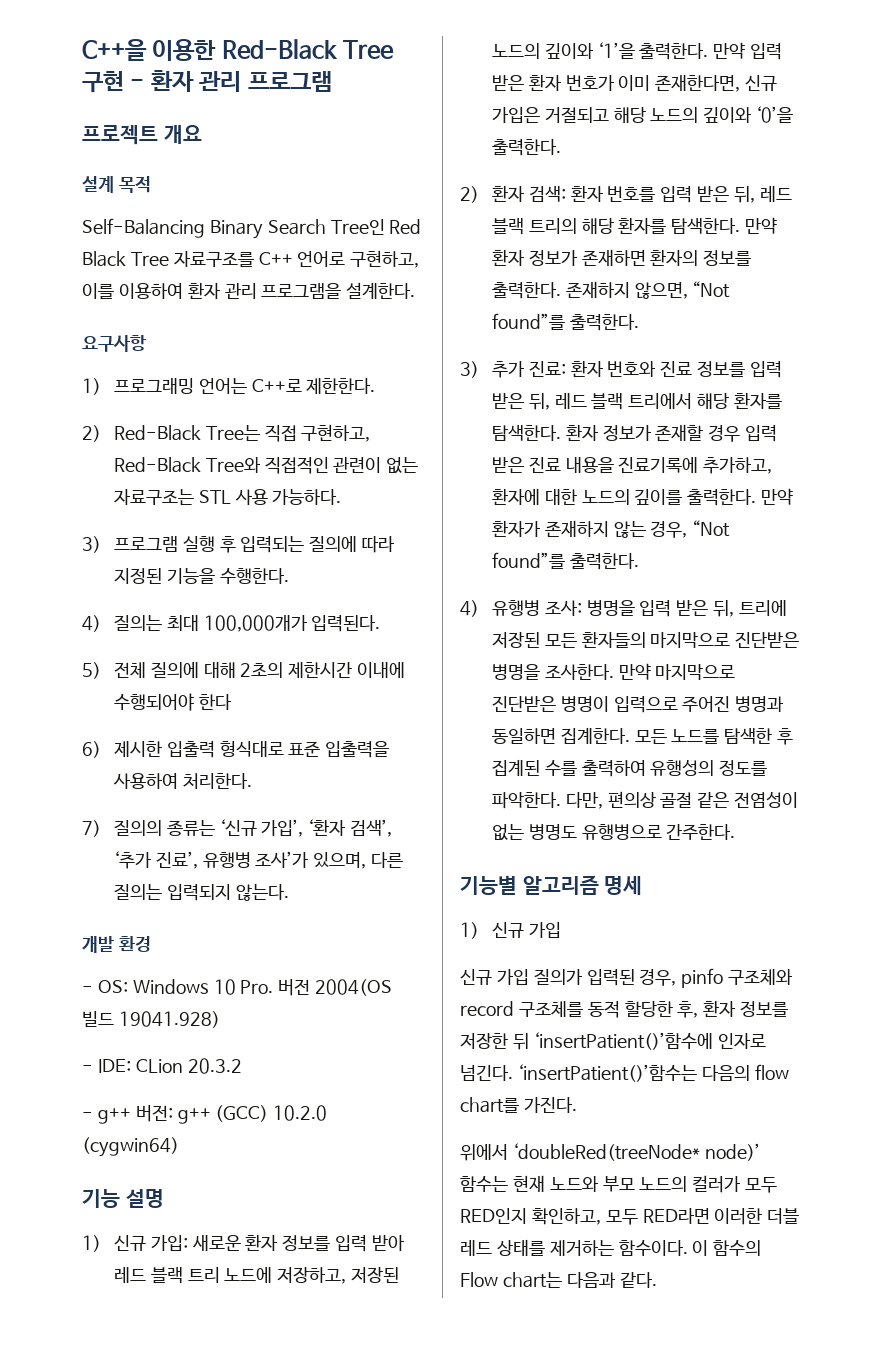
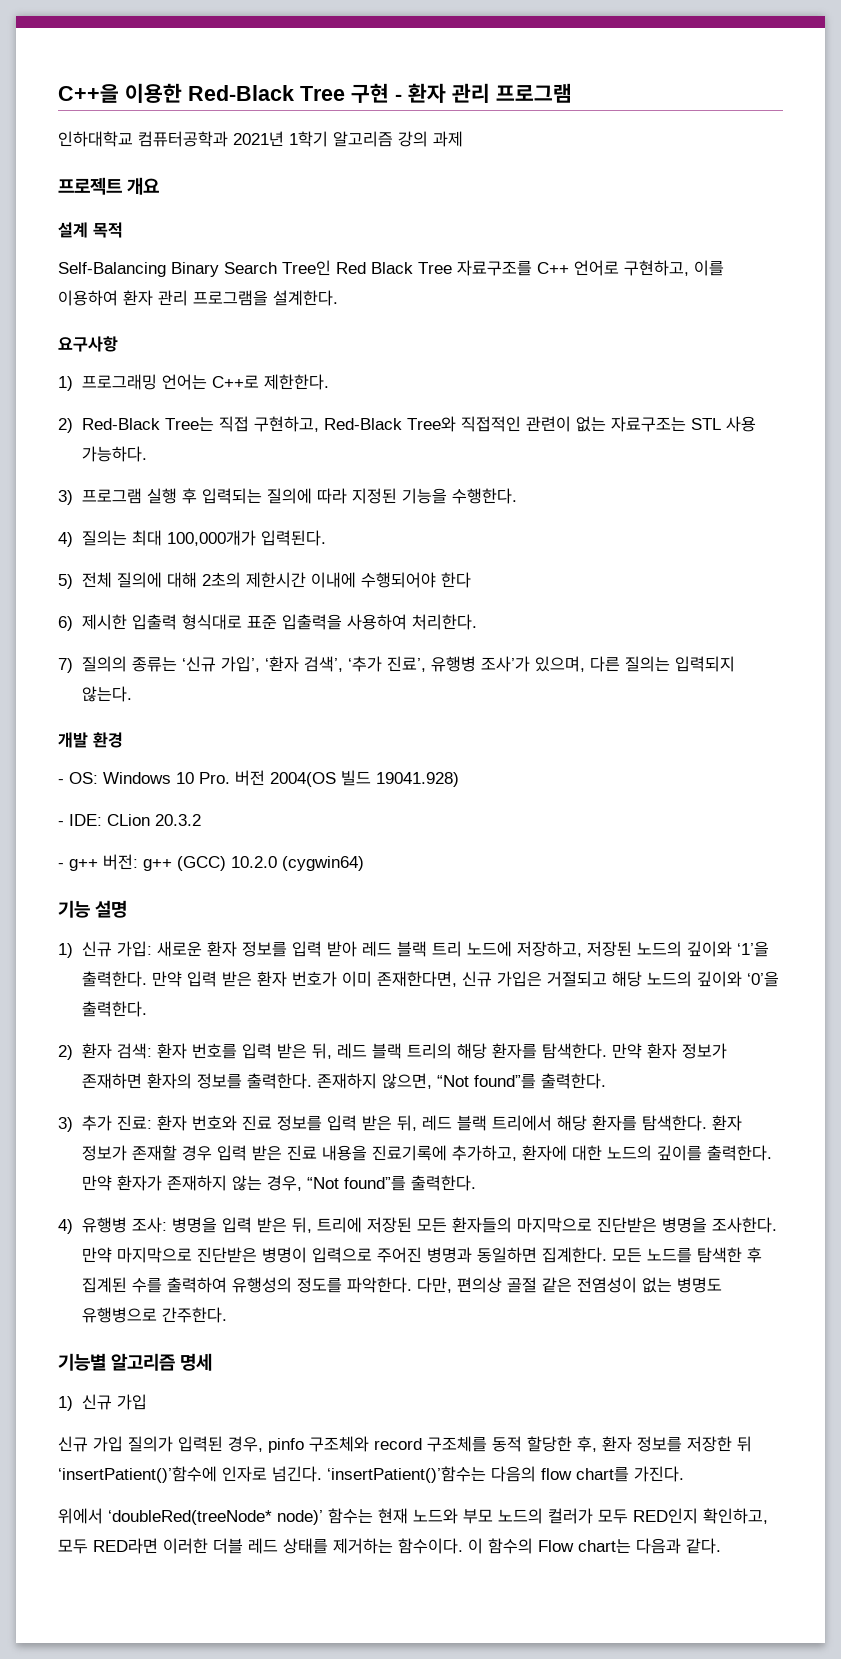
(332, 81) none -> [58,131,463,147] // 인하대학교 컴퓨터공학과 2021년 1학기 알고리즘 강의 과제

